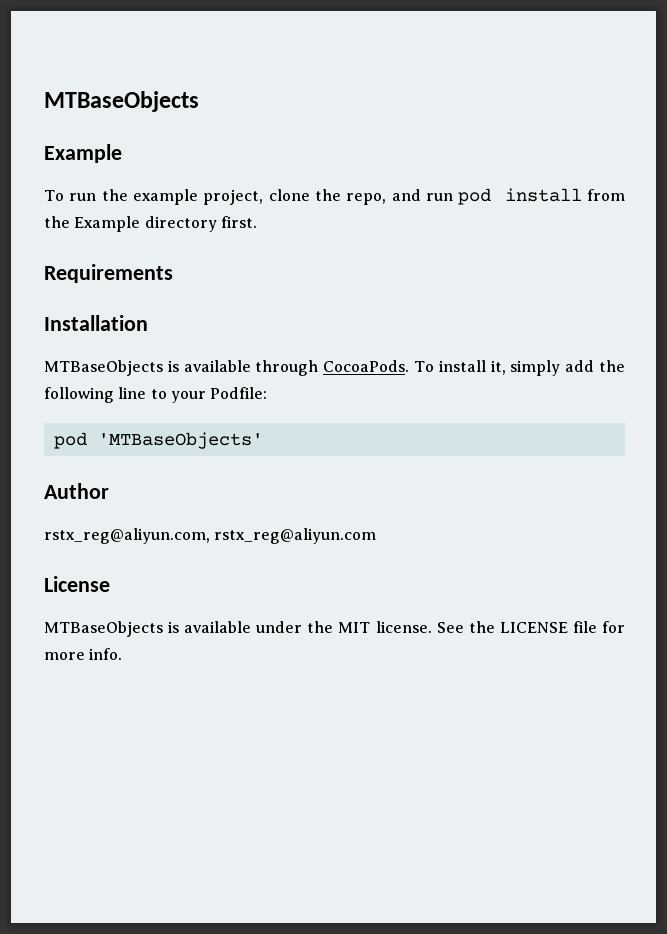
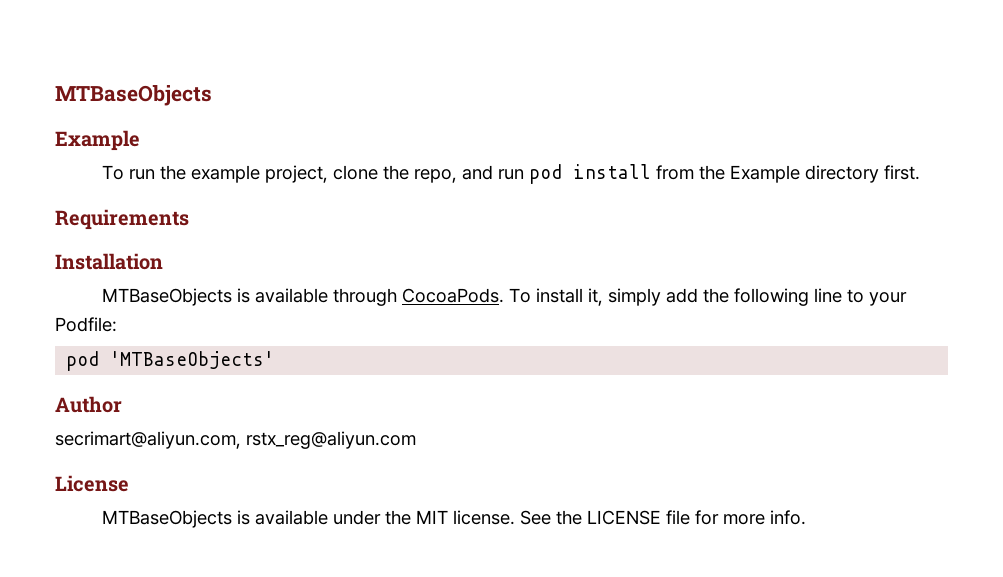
[44,528,210,544] rstx_reg@aliyun.com, -> [55,431,241,449] secrimart@aliyun.com,

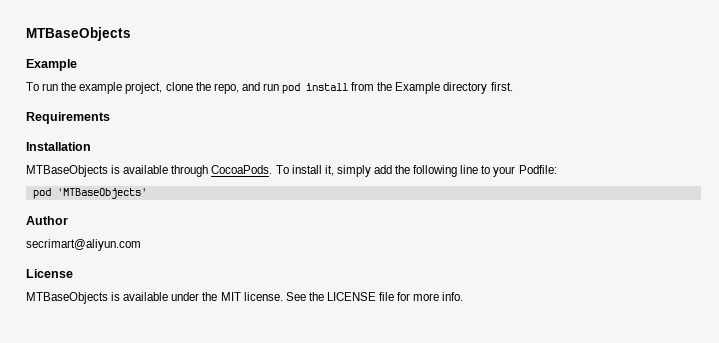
[55,431,416,449] secrimart@aliyun.com, rstx_reg@aliyun.com -> [26,239,141,251] secrimart@aliyun.com

